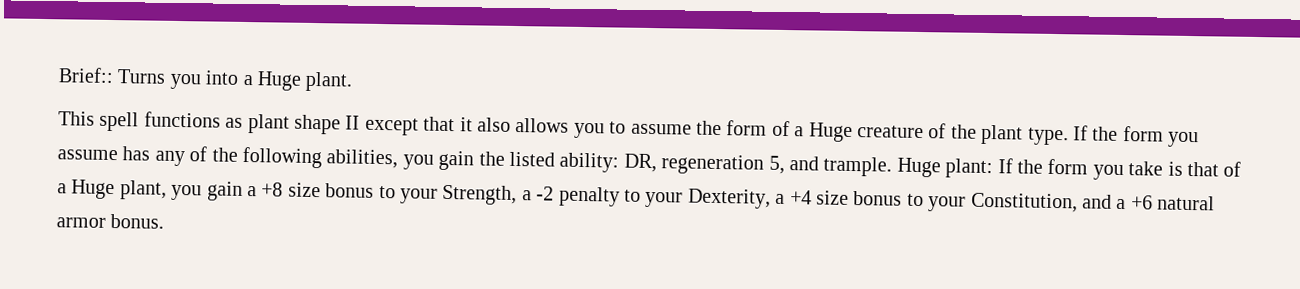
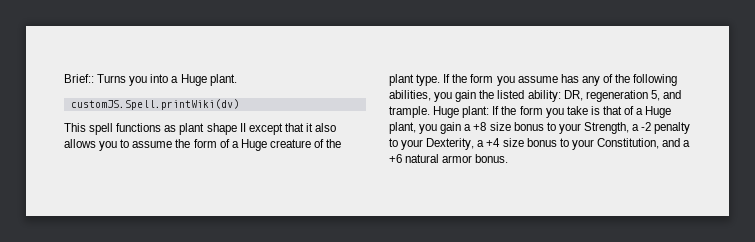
(354, 81) none -> [70,99,239,110] // customJS.Spell.printWiki(dv)

